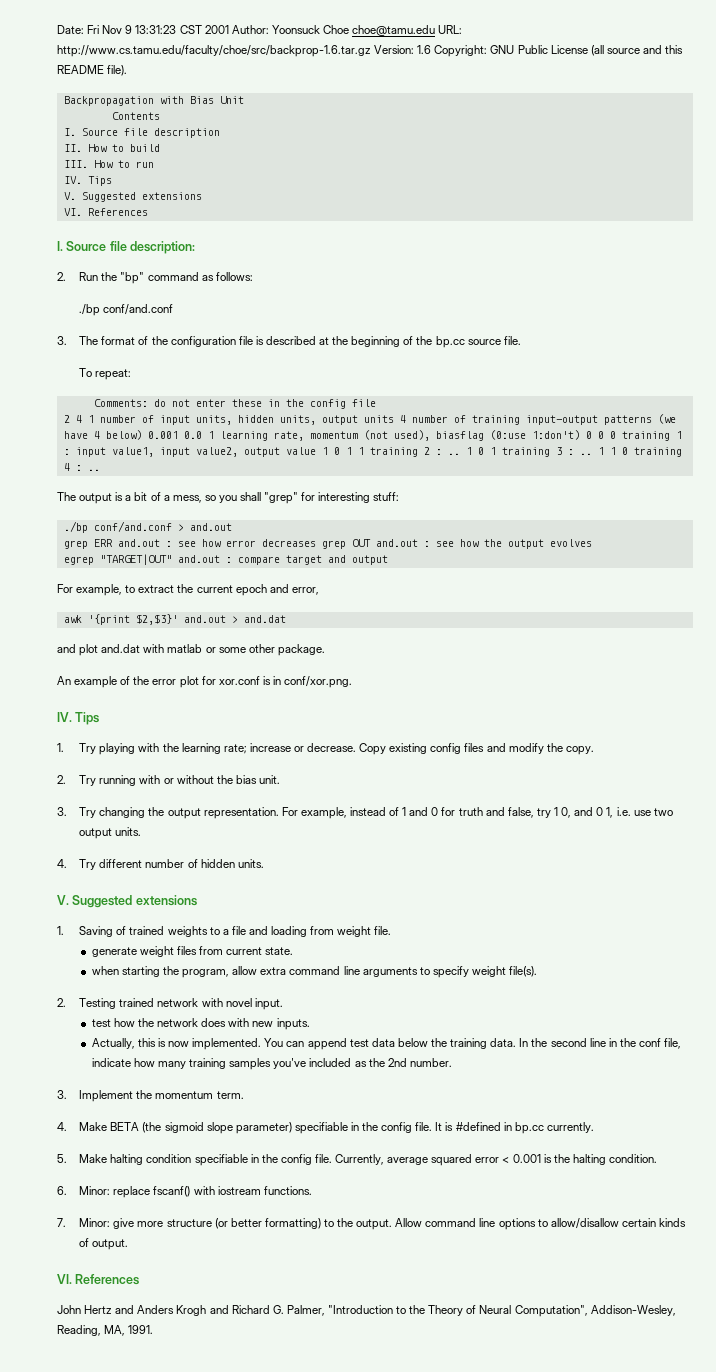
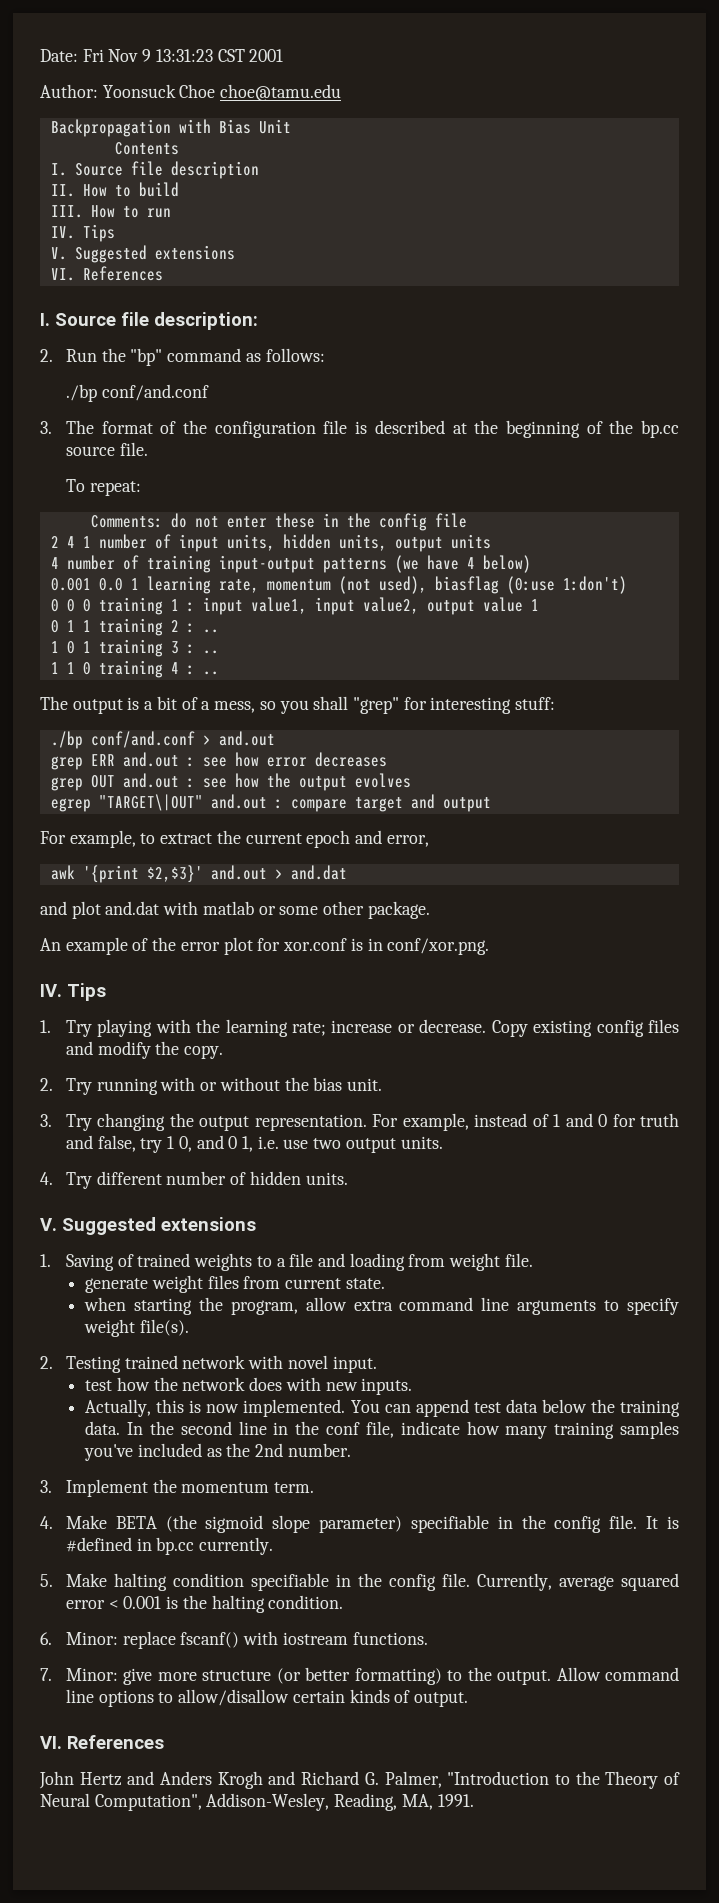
(229, 29) none -> (284, 55) //
[438,25,463,34] [57,45,684,57] [57,65,128,76] URL: http://www.cs.tamu.edu/faculty/choe/src/backprop-1.6.tar.gz Version: 1.6 Copyright: GNU Public License (all source and this README file). -> (342, 92) none
(394, 419) none -> (491, 541) //
(142, 435) none -> (531, 564) //
(580, 435) none -> (627, 585) //
(328, 451) none -> (539, 605) //
(460, 454) none -> (219, 631) //
(592, 454) none -> (219, 652) //
(316, 543) none -> (387, 759) //
[99,554,172,565] "TARGET|OUT" -> [98,794,203,811] "TARGET\|OUT"

